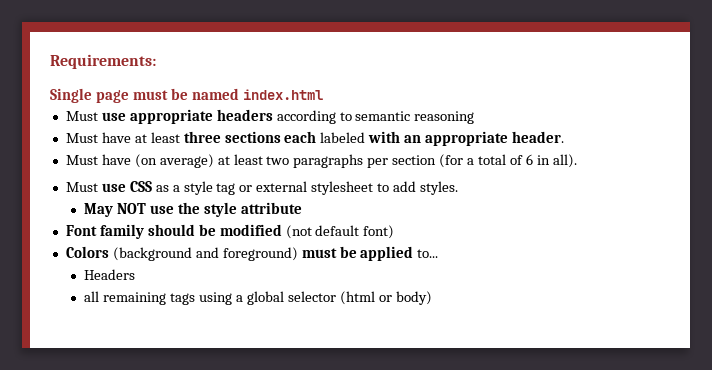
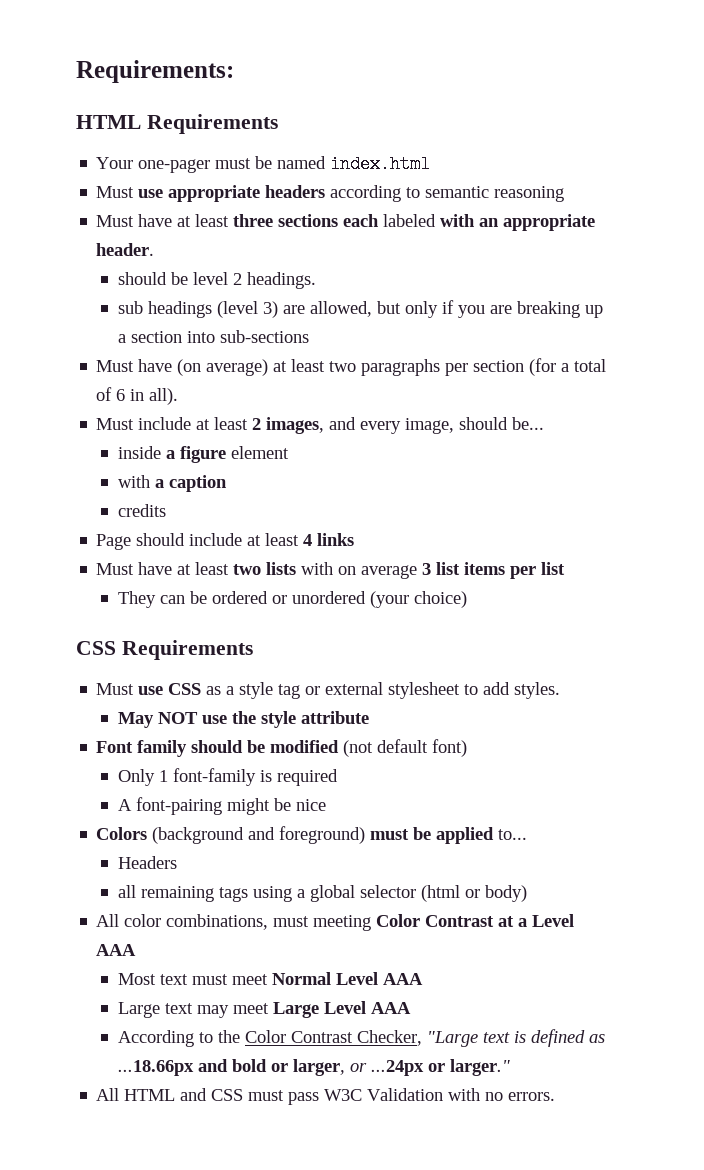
[50,88,130,103] Single page -> [76,114,278,134] [96,157,211,173] HTML Requirements // Your one-pager
(565, 137) none -> [117,272,316,289] [117,300,603,318] [117,330,309,343] // should be level 2 headings. // sub headings (level 3) are allowed, but only if you are breaking up a section into sub-sections
(577, 161) none -> [96,417,545,434] [117,446,289,463] [117,475,227,492] [117,504,166,517] [96,533,355,550] [96,562,566,579] [117,591,467,608] [76,640,253,660] // Must include at least 2 images, and every image, should be... // inside a figure element // with a caption // credits // Page should include at least 4 links // Must have at least two lists with on average 3 list items per list // They can be ordered or unordered (your choice) // CSS Requirements
(395, 232) none -> [117,768,338,786] [117,797,326,815] // Only 1 font-family is required // A font-pairing might be nice
(432, 298) none -> [96,914,575,931] [96,944,137,956] [117,972,423,985] [117,1001,411,1018] [117,1029,605,1047] [117,1059,510,1076] [96,1088,556,1105] // All color combinations, must meeting Color Contrast at a Level AAA // Most text must meet Normal Level AAA // Large text may meet Large Level AAA // According to the Color Contrast Checker, "Large text is defined as ...18.66px and bold or larger, or ...24px or larger." // All HTML and CSS must pass W3C Validation with no errors.

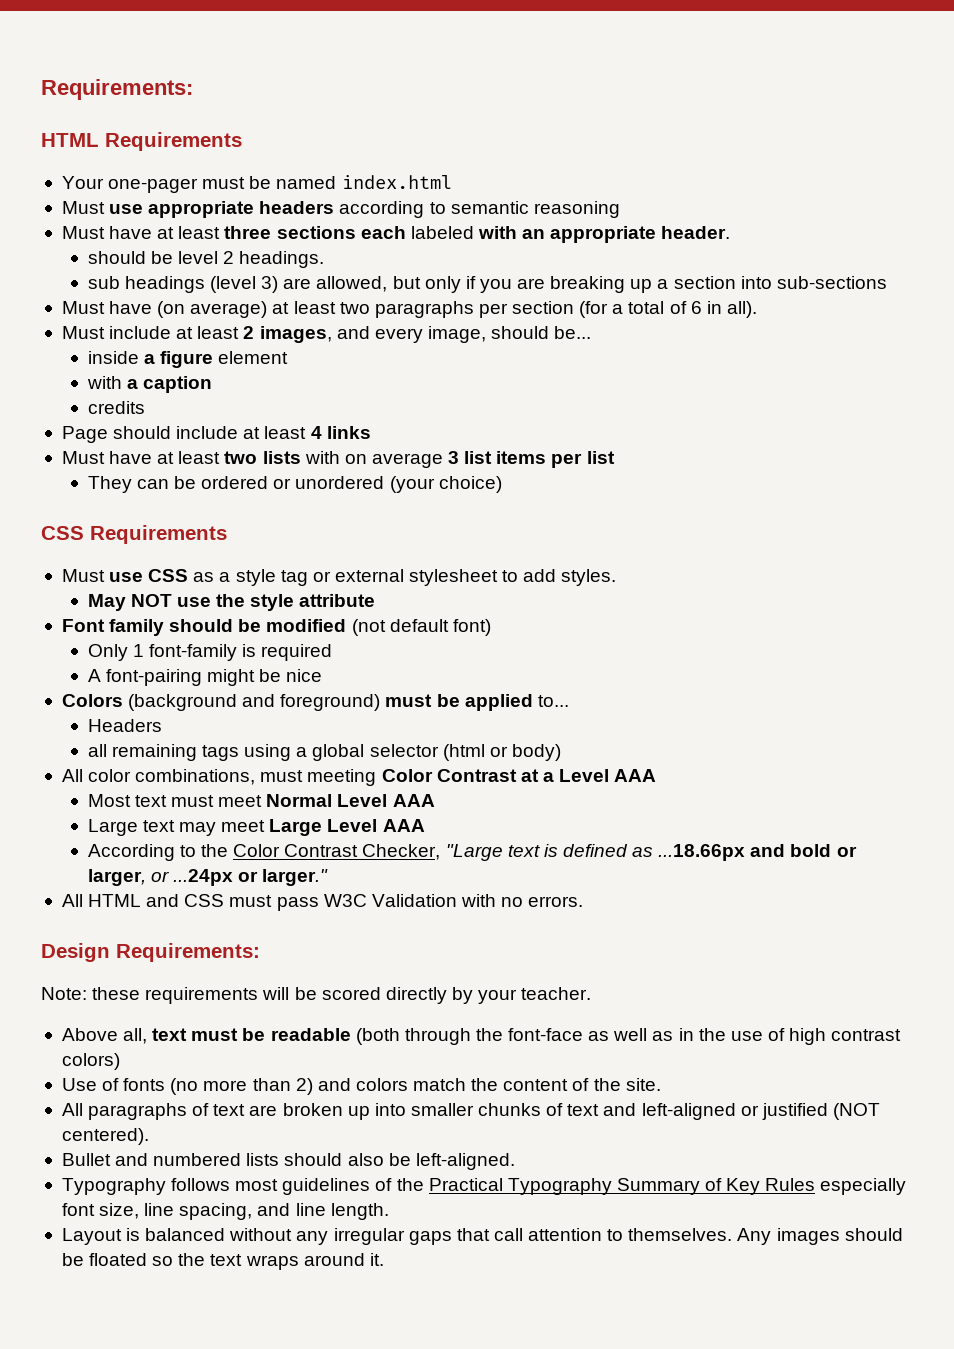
(556, 1096) none -> [41,943,260,962] [41,987,592,1004] [61,1028,902,1045] [61,1053,120,1070] [61,1078,661,1095] [61,1103,880,1120] [61,1128,149,1145] [61,1153,515,1170] [61,1178,907,1195] [61,1203,389,1220] [61,1228,903,1245] [61,1253,384,1270] // Design Requirements: // Note: these requirements will be scored directly by your teacher. // Above all, text must be readable (both through the font-face as well as in the use of high contrast colors) // Use of fonts (no more than 2) and colors match the content of the site. // All paragraphs of text are broken up into smaller chunks of text and left-aligned or justified (NOT centered). // Bullet and numbered lists should also be left-aligned. // Typography follows most guidelines of the Practical Typography Summary of Key Rules especially font size, line spacing, and line length. // Layout is balanced without any irregular gaps that call attention to themselves. Any images should be floated so the text wraps around it.

